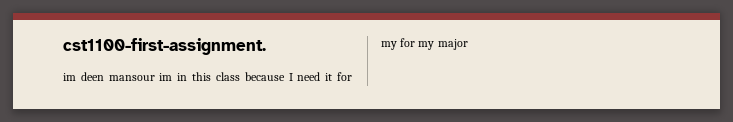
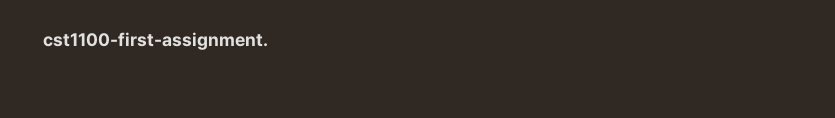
[63,72,352,81] [381,38,468,50] // im deen mansour im in this class because I need it for my for my major -> (268, 41) none

